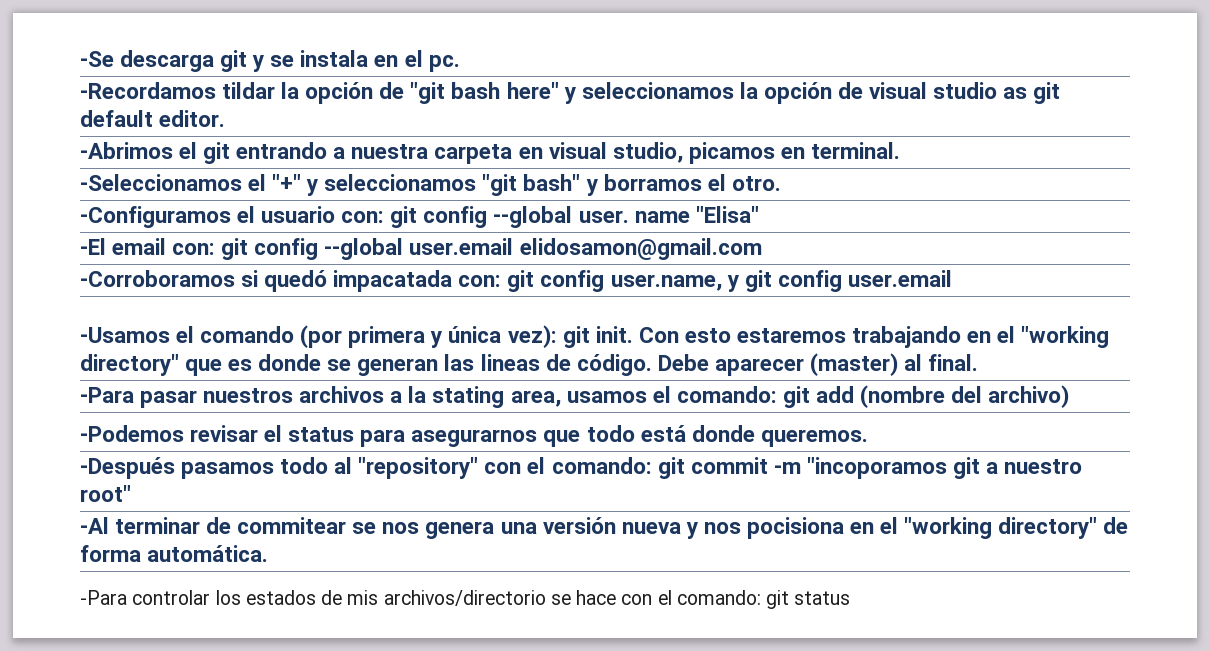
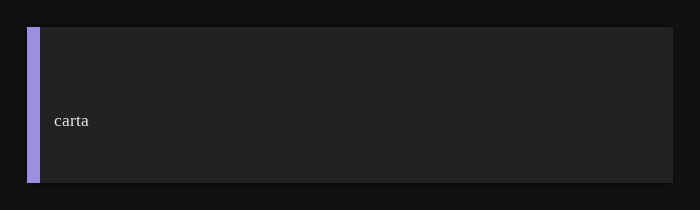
[80,50,460,72] [80,82,1061,104] [80,110,226,127] [80,142,900,164] [80,174,781,196] [80,206,759,228] [80,238,762,260] [80,270,952,292] [80,325,1110,348] [80,353,979,376] [80,385,1070,408] [80,425,868,447] [80,457,1083,479] [80,485,131,502] [80,517,1129,539] [80,545,269,562] [80,590,851,609] -Se descarga git y se instala en el pc. // -Recordamos tildar la opción de "git bash here" y seleccionamos la opción de visual studio as git default editor. // -Abrimos el git entrando a nuestra carpeta en visual studio, picamos en terminal. // -Seleccionamos el "+" y seleccionamos "git bash" y borramos el otro. // -Configuramos el usuario con: git config --global user. name "Elisa" // -El email con: git config --global user.email elidosamon@gmail.com // -Corroboramos si quedó impacatada con: git config user.name, y git config user.email // -Usamos el comando (por primera y única vez): git init. Con esto estaremos trabajando en el "working directory" que es donde se generan las lineas de código. Debe aparecer (master) al final. // -Para pasar nuestros archivos a la stating area, usamos el comando: git add (nombre del archivo) // -Podemos revisar el status para asegurarnos que todo está donde queremos. // -Después pasamos todo al "repository" con el comando: git commit -m "incoporamos git a nuestro root" // -Al terminar de commitear se nos genera una versión nueva y nos pocisiona en el "working directory" de forma automática. // -Para controlar los estados de mis archivos/directorio se hace con el comando: git status -> [54,116,89,126] carta

